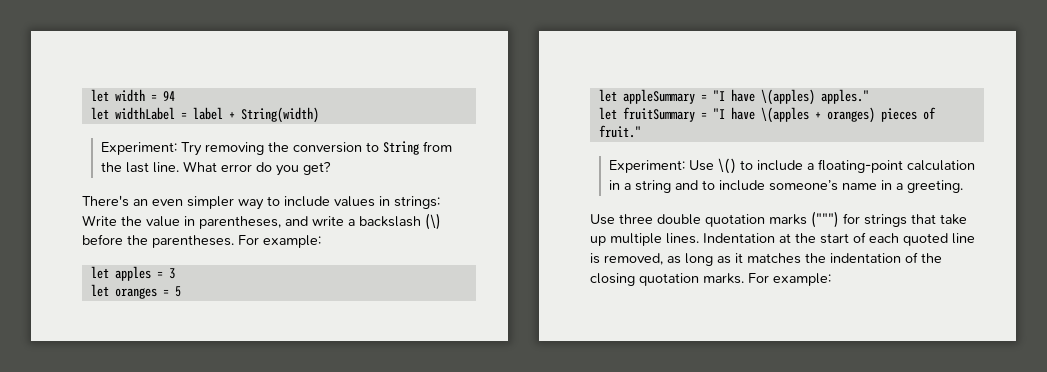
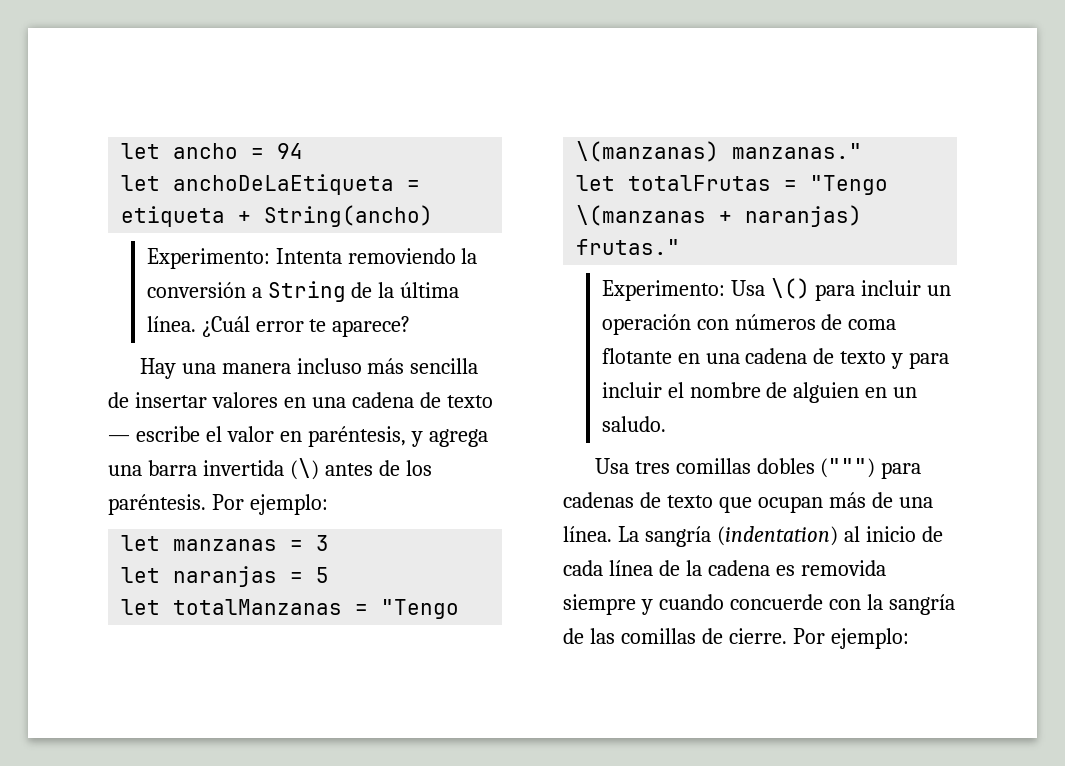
[90,89,145,102] let width -> [121,143,239,159] let ancho
[114,107,319,123] [100,141,452,156] [100,161,331,176] [82,195,440,210] [82,213,441,230] [82,234,321,248] [90,266,151,281] widthLabel = label + String(width) // Experiment: Try removing the conversion to String from the last line. What error do you get? // There's an even simpler way to include values in strings: Write the value in parentheses, and write a backslash (\) before the parentheses. For example: // let apples -> [173,174,421,195] [121,205,434,227] [146,248,478,269] [146,281,460,302] [146,316,411,337] [139,358,479,379] [108,392,493,408] [108,426,488,447] [108,458,432,480] [108,494,328,515] [121,535,278,551] anchoDeLaEtiqueta = etiqueta + String(ancho) // Experimento: Intenta removiendo la conversión a String de la última línea. ¿Cuál error te aparece? // Hay una manera incluso más sencilla de insertar valores en una cadena de texto — escribe el valor en paréntesis, y agrega una barra invertida (\) antes de los paréntesis. Por ejemplo: // let manzanas
[114,288,157,299] oranges -> [173,566,278,587] naranjas
[622,89,869,105] [598,107,936,123] [598,125,641,138] [608,158,975,174] [608,180,963,193] [590,211,967,228] [590,232,975,246] [590,252,942,266] [590,273,831,286] appleSummary = "I have \(apples) apples." // let fruitSummary = "I have \(apples + oranges) pieces of fruit." // Experiment: Use \() to include a floating-point calculation in a string and to include someone’s name in a greeting. // Use three double quotation marks (""") for strings that take up multiple lines. Indentation at the start of each quoted line is removed, as long as it matches the indentation of the closing quotation marks. For example: -> [173,599,460,619] [576,141,863,162] [576,175,889,195] [576,205,863,227] [576,239,681,255] [601,278,952,301] [601,314,897,335] [601,348,950,369] [601,382,918,403] [601,416,666,432] [594,458,922,479] [563,492,933,513] [563,526,943,547] [563,560,886,576] [563,594,955,615] [563,628,909,649] totalManzanas = "Tengo \(manzanas) manzanas." // let totalFrutas = "Tengo \(manzanas + naranjas) frutas." // Experimento: Usa \() para incluir un operación con números de coma flotante en una cadena de texto y para incluir el nombre de alguien en un saludo. // Usa tres comillas dobles (""") para cadenas de texto que ocupan más de una línea. La sangría (indentation) al inicio de cada línea de la cadena es removida siempre y cuando concuerde con la sangría de las comillas de cierre. Por ejemplo:

